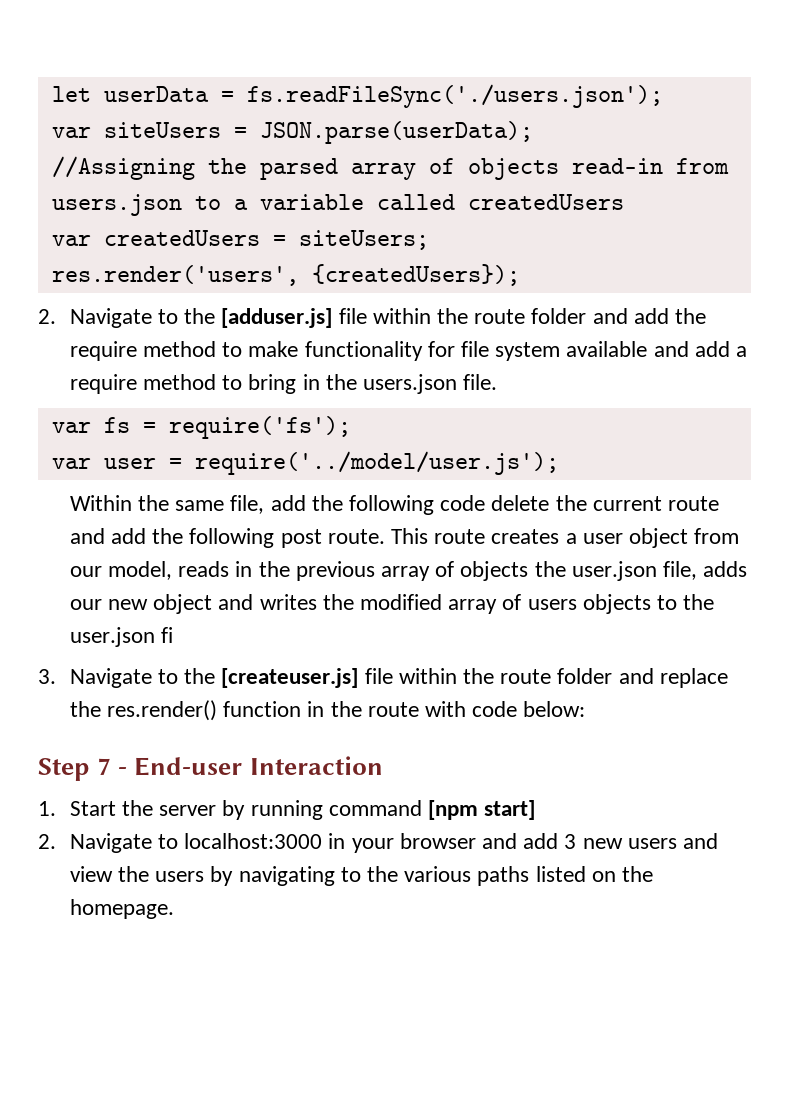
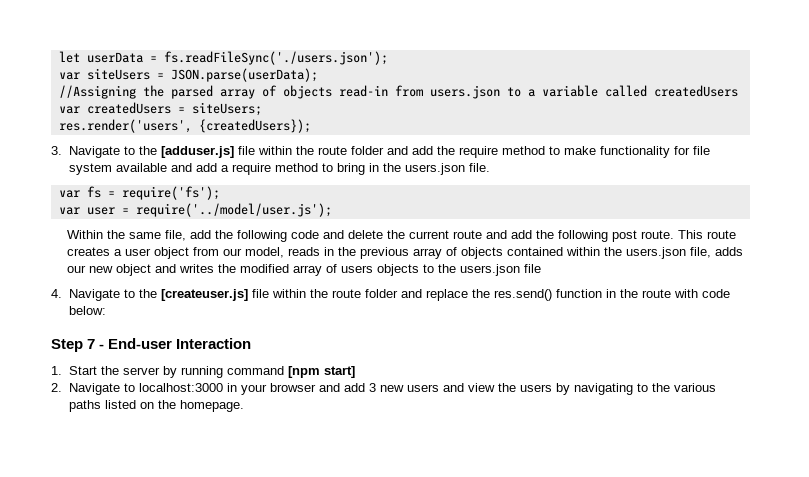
[38,309,56,324] 2. -> [51,146,62,155] 3.
(486, 503) none -> [323,230,345,239] and
[534,561,657,581] the user.json -> [507,247,687,259] contained within the users.json
[69,627,174,647] [38,669,56,684] user.json fi // 3. -> [460,264,542,276] [51,289,62,298] users.json file // 4.
[107,700,218,721] res.render() -> [493,289,552,301] res.send()

